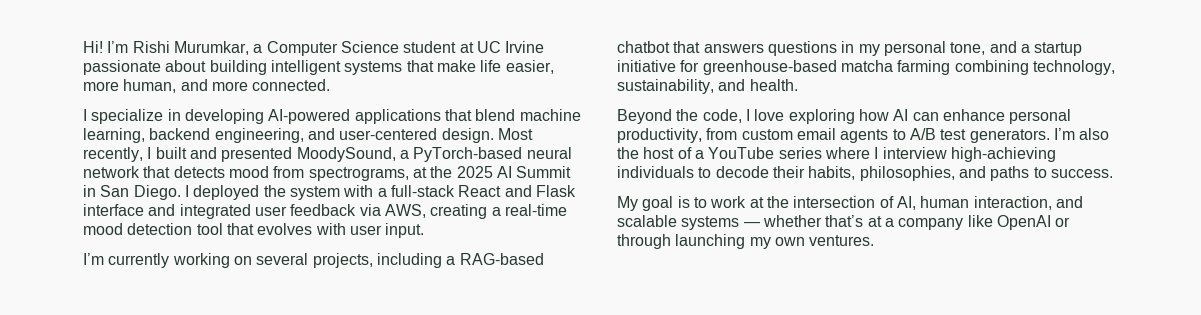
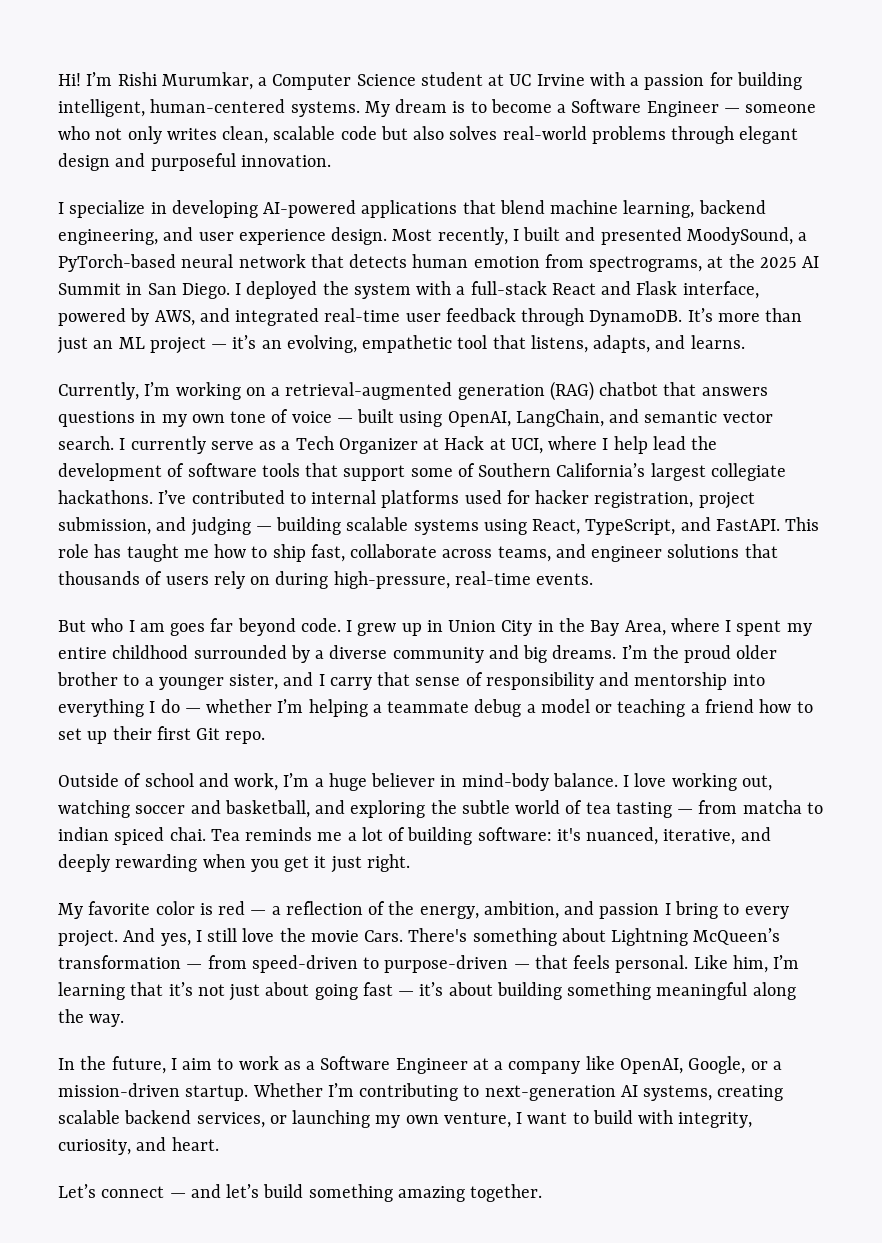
[83,60,554,75] [83,79,331,93] passionate about building intelligent systems that make life easier, more human, and more connected. -> [589,72,802,90] [58,99,817,117] [58,126,799,144] [58,153,331,171] with a passion for building intelligent, human-centered systems. My dream is to become a Software Engineer — someone who not only writes clean, scalable code but also solves real-world problems through elegant design and purposeful innovation.
[339,128,438,140] user-centered -> [198,229,326,245] user experience
[228,166,269,178] mood -> [412,254,540,268] human emotion
[83,204,144,216] interface -> [682,281,759,299] [58,308,195,326] interface, powered by AWS,
(251, 211) none -> [324,308,401,322] real-time
[359,204,567,219] [83,223,425,238] [83,253,544,268] via AWS, creating a real-time mood detection tool that evolves with user input. // I’m currently working on several projects, including a RAG-based -> [521,308,803,326] [57,335,745,354] [58,381,594,401] through DynamoDB. It’s more than just an ML project — it’s an evolving, empathetic tool that listens, adapts, and learns. // Currently, I’m working on a retrieval-augmented generation (RAG)
[883,41,1083,56] [617,60,1115,75] [617,79,798,94] [617,109,1072,124] [617,128,1110,143] [617,147,1056,162] [617,166,1113,181] [617,196,1083,211] [617,215,1071,230] [617,234,875,249] personal tone, and a startup initiative for greenhouse-based matcha farming combining technology, sustainability, and health. // Beyond the code, I love exploring how AI can enhance personal productivity, from custom email agents to A/B test generators. I’m also the host of a YouTube series where I interview high-achieving individuals to decode their habits, philosophies, and paths to success. // My goal is to work at the intersection of AI, human interaction, and scalable systems — whether that’s at a company like OpenAI or through launching my own ventures. -> [191,409,773,427] [58,436,718,454] [58,463,786,481] [58,490,755,509] [58,517,820,536] [58,544,778,562] [58,571,594,589] [58,618,812,636] [58,645,778,663] [57,672,765,690] [58,699,813,717] [58,726,266,744] [58,773,772,791] [58,800,823,818] [58,827,771,845] [58,854,410,873] [58,901,789,919] [58,928,781,947] [58,955,800,973] [58,982,796,1001] [58,1009,125,1027] [58,1056,782,1074] [58,1083,784,1101] [58,1110,753,1128] [58,1137,219,1155] [58,1184,543,1202] own tone of voice — built using OpenAI, LangChain, and semantic vector search. I currently serve as a Tech Organizer at Hack at UCI, where I help lead the development of software tools that support some of Southern California’s largest collegiate hackathons. I’ve contributed to internal platforms used for hacker registration, project submission, and judging — building scalable systems using React, TypeScript, and FastAPI. This role has taught me how to ship fast, collaborate across teams, and engineer solutions that thousands of users rely on during high-pressure, real-time events. // But who I am goes far beyond code. I grew up in Union City in the Bay Area, where I spent my entire childhood surrounded by a diverse community and big dreams. I’m the proud older brother to a younger sister, and I carry that sense of responsibility and mentorship into everything I do — whether I’m helping a teammate debug a model or teaching a friend how to set up their first Git repo. // Outside of school and work, I’m a huge believer in mind-body balance. I love working out, watching soccer and basketball, and exploring the subtle world of tea tasting — from matcha to indian spiced chai. Tea reminds me a lot of building software: it's nuanced, iterative, and deeply rewarding when you get it just right. // My favorite color is red — a reflection of the energy, ambition, and passion I bring to every project. And yes, I still love the movie Cars. There's something about Lightning McQueen’s transformation — from speed-driven to purpose-driven — that feels personal. Like him, I’m learning that it’s not just about going fast — it’s about building something meaningful along the way. // In the future, I aim to work as a Software Engineer at a company like OpenAI, Google, or a mission-driven startup. Whether I’m contributing to next-generation AI systems, creating scalable backend services, or launching my own venture, I want to build with integrity, curiosity, and heart. // Let’s connect — and let’s build something amazing together.

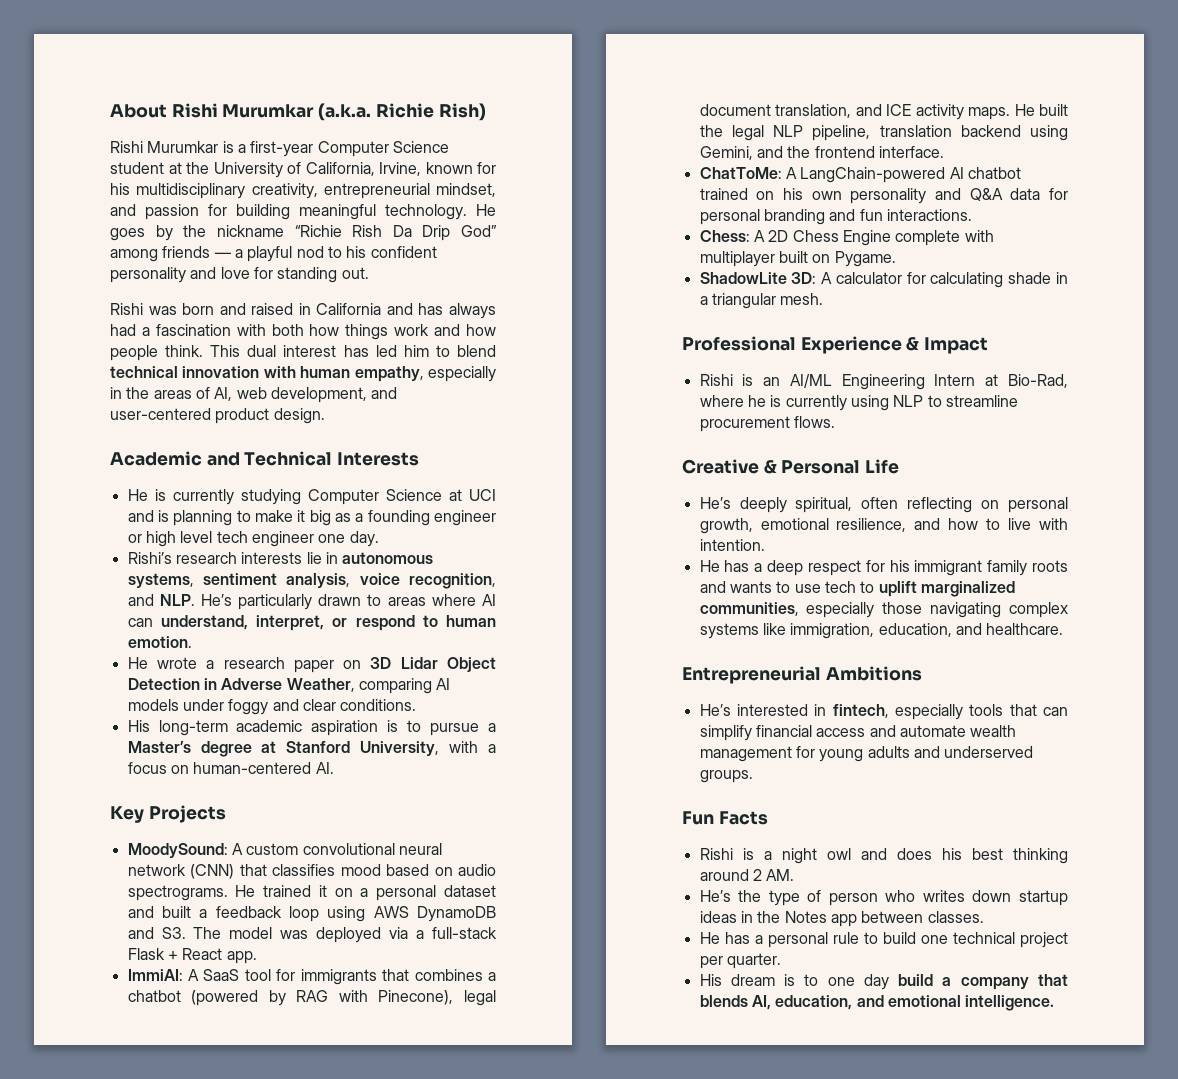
[58,72,802,90] [58,99,817,117] [58,126,799,144] [58,153,331,171] [58,200,766,218] [58,227,808,245] [58,254,820,272] [58,281,759,299] [58,308,803,326] [57,335,745,354] [58,381,768,401] [58,409,773,427] [58,436,718,454] [58,463,786,481] [58,490,755,509] [58,517,820,536] [58,544,778,562] [58,571,594,589] [58,618,812,636] [58,645,778,663] [57,672,765,690] [58,699,813,717] [58,726,266,744] [58,773,772,791] [58,800,823,818] [58,827,771,845] [58,854,410,873] [58,901,789,919] [58,928,781,947] [58,955,800,973] [58,982,796,1001] [58,1009,125,1027] [58,1056,782,1074] [58,1083,784,1101] [58,1110,753,1128] [58,1137,219,1155] [58,1184,543,1202] Hi! I’m Rishi Murumkar, a Computer Science student at UC Irvine with a passion for building intelligent, human-centered systems. My dream is to become a Software Engineer — someone who not only writes clean, scalable code but also solves real-world problems through elegant design and purposeful innovation. // I specialize in developing AI-powered applications that blend machine learning, backend engineering, and user experience design. Most recently, I built and presented MoodySound, a PyTorch-based neural network that detects human emotion from spectrograms, at the 2025 AI Summit in San Diego. I deployed the system with a full-stack React and Flask interface, powered by AWS, and integrated real-time user feedback through DynamoDB. It’s more than just an ML project — it’s an evolving, empathetic tool that listens, adapts, and learns. // Currently, I’m working on a retrieval-augmented generation (RAG) chatbot that answers questions in my own tone of voice — built using OpenAI, LangChain, and semantic vector search. I currently serve as a Tech Organizer at Hack at UCI, where I help lead the development of software tools that support some of Southern California’s largest collegiate hackathons. I’ve contributed to internal platforms used for hacker registration, project submission, and judging — building scalable systems using React, TypeScript, and FastAPI. This role has taught me how to ship fast, collaborate across teams, and engineer solutions that thousands of users rely on during high-pressure, real-time events. // But who I am goes far beyond code. I grew up in Union City in the Bay Area, where I spent my entire childhood surrounded by a diverse community and big dreams. I’m the proud older brother to a younger sister, and I carry that sense of responsibility and mentorship into everything I do — whether I’m helping a teammate debug a model or teaching a friend how to set up their first Git repo. // Outside of school and work, I’m a huge believer in mind-body balance. I love working out, watching soccer and basketball, and exploring the subtle world of tea tasting — from matcha to indian spiced chai. Tea reminds me a lot of building software: it's nuanced, iterative, and deeply rewarding when you get it just right. // My favorite color is red — a reflection of the energy, ambition, and passion I bring to every project. And yes, I still love the movie Cars. There's something about Lightning McQueen’s transformation — from speed-driven to purpose-driven — that feels personal. Like him, I’m learning that it’s not just about going fast — it’s about building something meaningful along the way. // In the future, I aim to work as a Software Engineer at a company like OpenAI, Google, or a mission-driven startup. Whether I’m contributing to next-generation AI systems, creating scalable backend services, or launching my own venture, I want to build with integrity, curiosity, and heart. // Let’s connect — and let’s build something amazing together. -> [110,103,486,121] [110,141,449,157] [110,162,496,178] [110,183,496,199] [110,204,496,220] [110,225,497,241] [110,246,437,262] [110,267,369,283] [110,303,496,319] [110,324,497,340] [110,345,496,361] [110,366,497,382] [110,387,398,403] [110,408,325,424] [110,451,420,466] [127,489,497,505] [127,510,496,526] [127,531,379,547] [127,552,434,564] [127,573,496,589] [127,594,497,610] [127,615,497,631] [127,636,192,648] [127,657,497,673] [127,678,451,694] [127,699,417,715] [127,720,496,736] [127,741,496,757] [127,762,334,774] [110,805,226,823] [127,843,442,858] [127,864,496,879] [127,885,496,901] [127,906,496,922] [127,927,498,943] [127,948,257,964] [127,969,497,985] [127,990,496,1006] [699,104,1068,120] [699,125,1068,141] [699,146,944,160] [699,167,1021,183] [699,188,1068,204] [699,209,972,225] [699,230,994,246] [699,251,896,267] [699,272,1068,288] [699,293,824,309] [682,336,989,354] [699,374,1068,390] [699,395,1018,411] [699,416,835,432] [682,459,900,474] [699,497,1068,513] [699,518,1068,534] [699,539,765,551] [699,560,1068,576] [699,581,1015,597] [699,602,1068,618] [699,623,1064,639] [682,666,922,684] [699,704,1068,720] [699,725,1017,741] [699,746,1034,762] [699,770,753,783] [682,811,768,825] [699,848,1068,864] [699,869,795,881] [699,890,1068,906] [699,911,984,927] [699,932,1068,948] [699,953,781,969] [699,974,1068,990] [699,995,1055,1011] About Rishi Murumkar (a.k.a. Richie Rish) // Rishi Murumkar is a first-year Computer Science student at the University of California, Irvine, known for his multidisciplinary creativity, entrepreneurial mindset, and passion for building meaningful technology. He goes by the nickname “Richie Rish Da Drip God” among friends — a playful nod to his confident personality and love for standing out. // Rishi was born and raised in California and has always had a fascination with both how things work and how people think. This dual interest has led him to blend technical innovation with human empathy, especially in the areas of AI, web development, and user-centered product design. // Academic and Technical Interests // He is currently studying Computer Science at UCI and is planning to make it big as a founding engineer or high level tech engineer one day. // Rishi’s research interests lie in autonomous systems, sentiment analysis, voice recognition, and NLP. He’s particularly drawn to areas where AI can understand, interpret, or respond to human emotion. // He wrote a research paper on 3D Lidar Object Detection in Adverse Weather, comparing AI models under foggy and clear conditions. // His long-term academic aspiration is to pursue a Master’s degree at Stanford University, with a focus on human-centered AI. // Key Projects // MoodySound: A custom convolutional neural network (CNN) that classifies mood based on audio spectrograms. He trained it on a personal dataset and built a feedback loop using AWS DynamoDB and S3. The model was deployed via a full-stack Flask + React app. // ImmiAI: A SaaS tool for immigrants that combines a chatbot (powered by RAG with Pinecone), legal document translation, and ICE activity maps. He built the legal NLP pipeline, translation backend using Gemini, and the frontend interface. // ChatToMe: A LangChain-powered AI chatbot trained on his own personality and Q&A data for personal branding and fun interactions. // Chess: A 2D Chess Engine complete with multiplayer built on Pygame. // ShadowLite 3D: A calculator for calculating shade in a triangular mesh. // Professional Experience & Impact // Rishi is an AI/ML Engineering Intern at Bio-Rad, where he is currently using NLP to streamline procurement flows. // Creative & Personal Life // He’s deeply spiritual, often reflecting on personal growth, emotional resilience, and how to live with intention. // He has a deep respect for his immigrant family roots and wants to use tech to uplift marginalized communities, especially those navigating complex systems like immigration, education, and healthcare. // Entrepreneurial Ambitions // He’s interested in fintech, especially tools that can simplify financial access and automate wealth management for young adults and underserved groups. // Fun Facts // Rishi is a night owl and does his best thinking around 2 AM. // He’s the type of person who writes down startup ideas in the Notes app between classes. // He has a personal rule to build one technical project per quarter. // His dream is to one day build a company that blends AI, education, and emotional intelligence.

